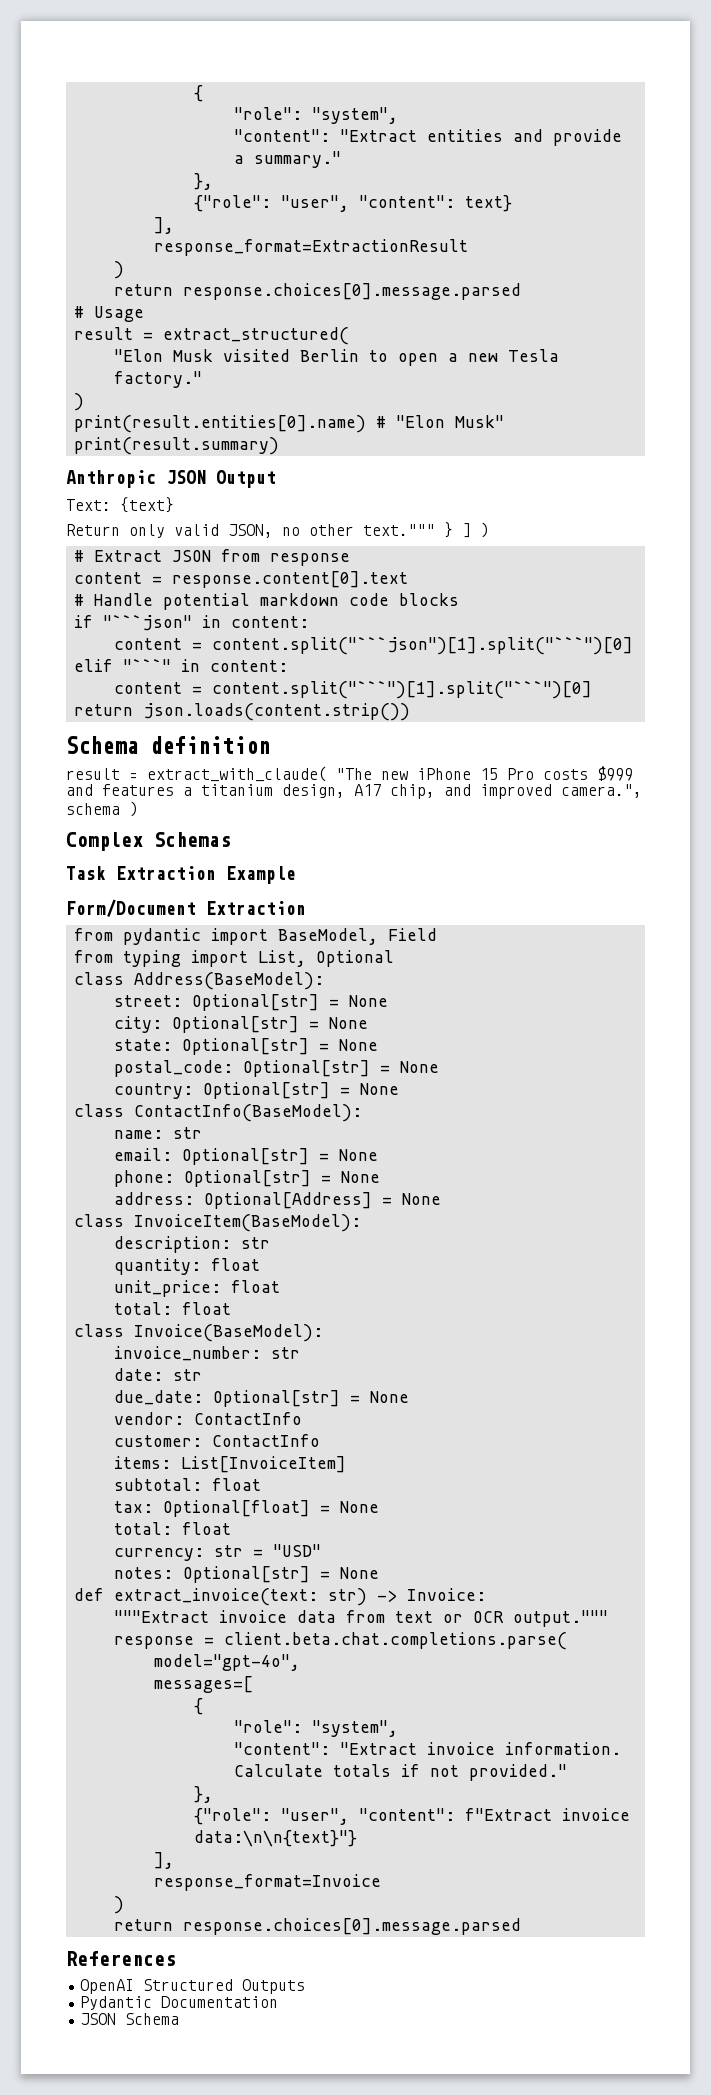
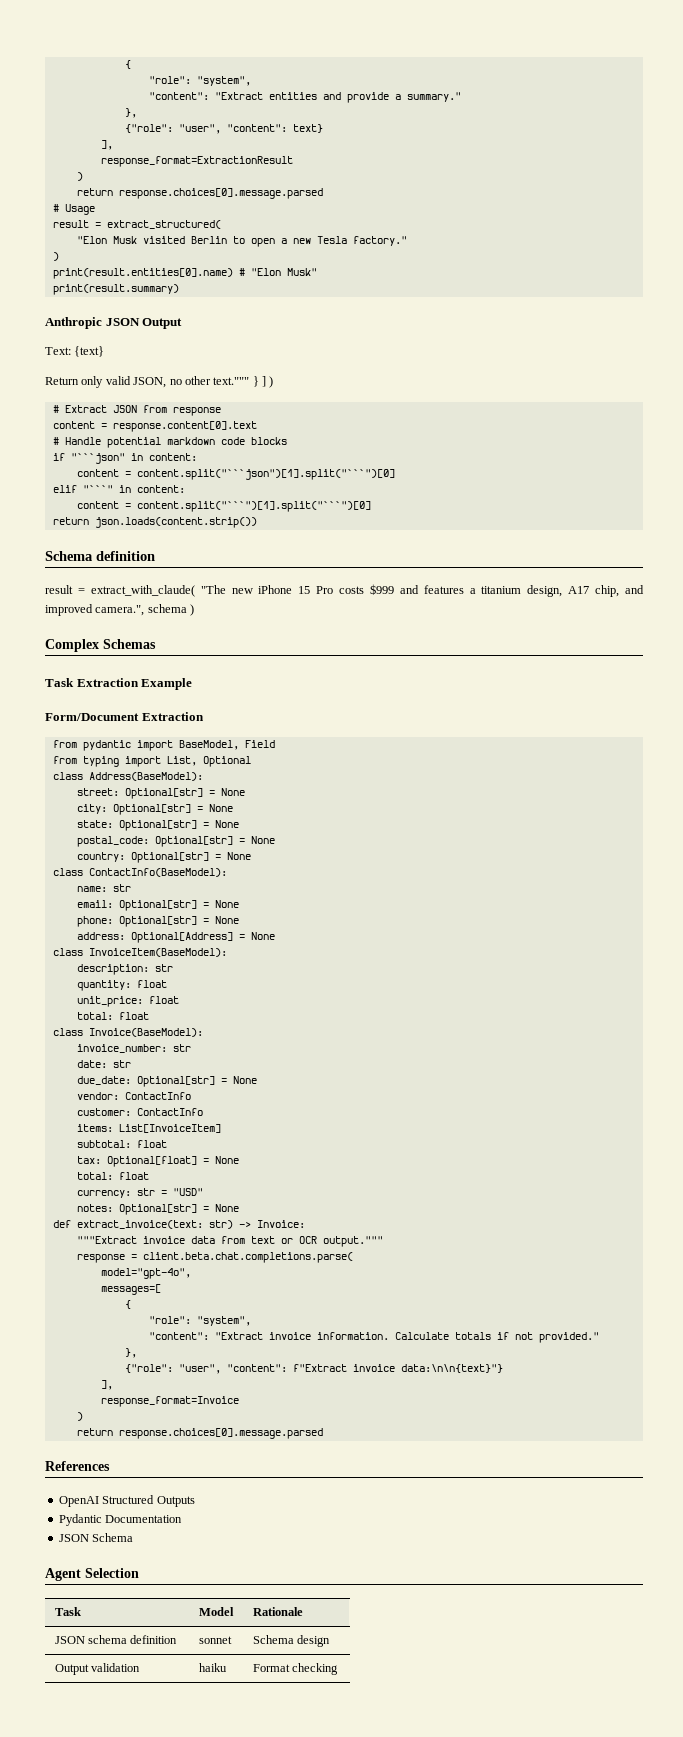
(180, 2019) none -> [45,1568,139,1581] [54,1607,81,1616] [198,1607,234,1616] [252,1607,303,1616] [54,1635,178,1644] [198,1636,232,1644] [252,1635,331,1647] [54,1663,141,1675] [198,1663,227,1672] [252,1663,339,1675] // Agent Selection // Task | Model | Rationale // JSON schema definition | sonnet | Schema design // Output validation | haiku | Format checking

